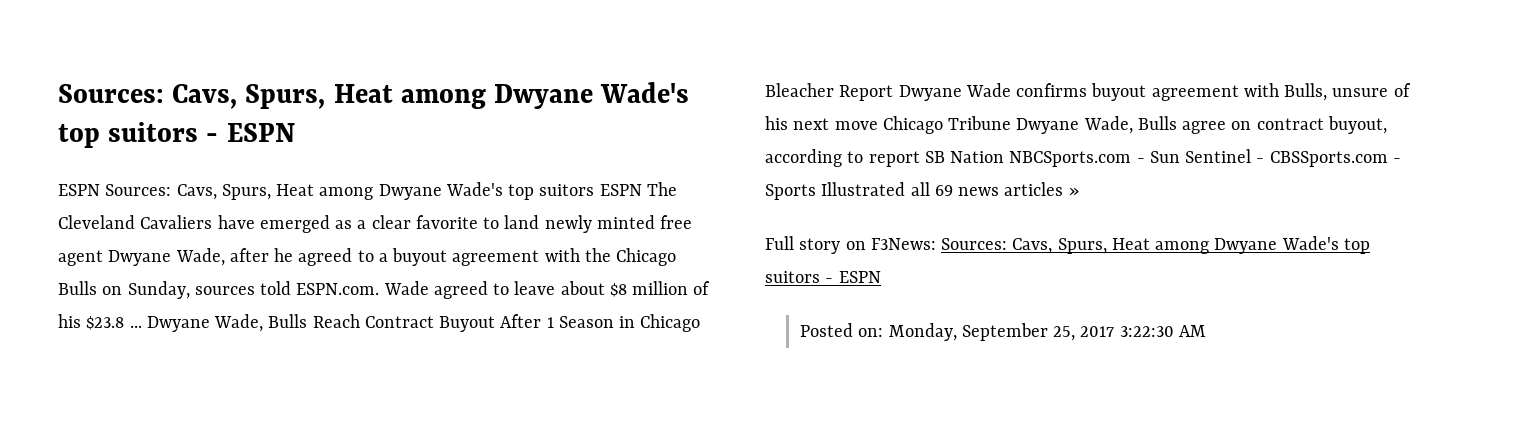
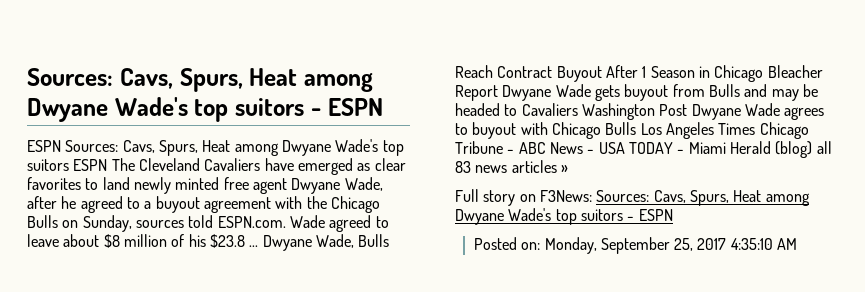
[357,215,478,229] a clear favorite -> [374,158,406,171] [27,177,81,190] clear favorites
[1016,83,1411,101] [765,116,1387,134] [765,149,1401,167] [765,182,953,200] confirms buyout agreement with Bulls, unsure of his next move Chicago Tribune Dwyane Wade, Bulls agree on contract buyout, according to report SB Nation NBCSports.com - Sun Sentinel - CBSSports.com - Sports Illustrated all 69 -> [594,84,818,101] [455,103,825,120] [455,122,809,139] [455,141,832,158] [455,161,471,173] gets buyout from Bulls and may be headed to Cavaliers Washington Post Dwyane Wade agrees to buyout with Chicago Bulls Los Angeles Times Chicago Tribune - ABC News - USA TODAY - Miami Herald (blog) all 83
[1119,326,1174,337] 3:22:30 -> [730,238,773,250] 4:35:10

